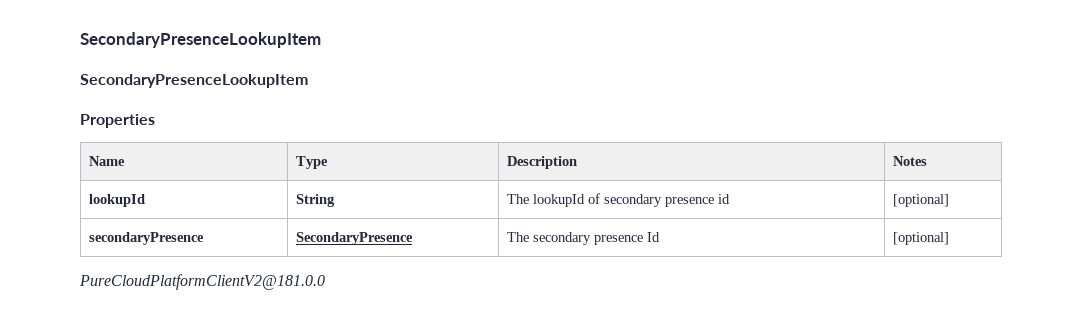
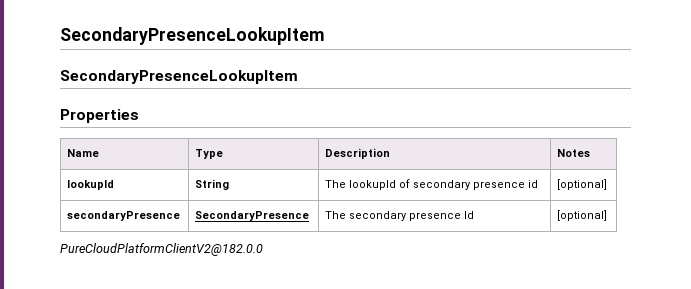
[79,274,325,290] PureCloudPlatformClientV2@181.0.0 -> [60,243,263,256] PureCloudPlatformClientV2@182.0.0

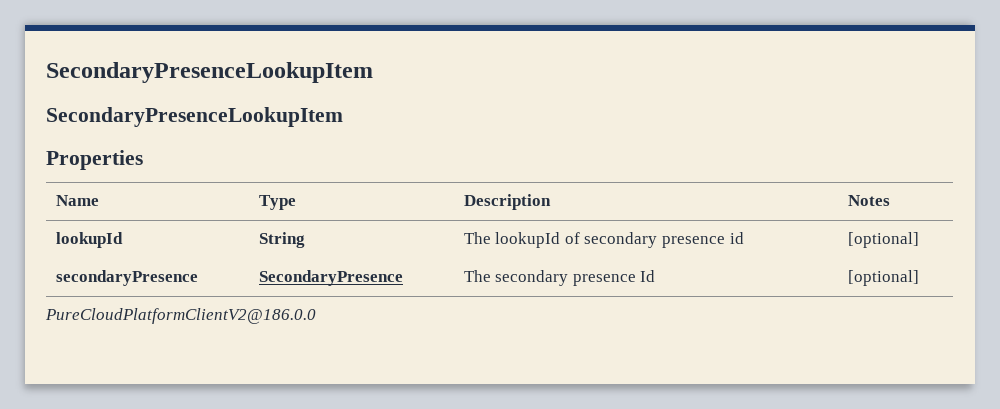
[60,243,263,256] PureCloudPlatformClientV2@182.0.0 -> [45,308,316,324] PureCloudPlatformClientV2@186.0.0

